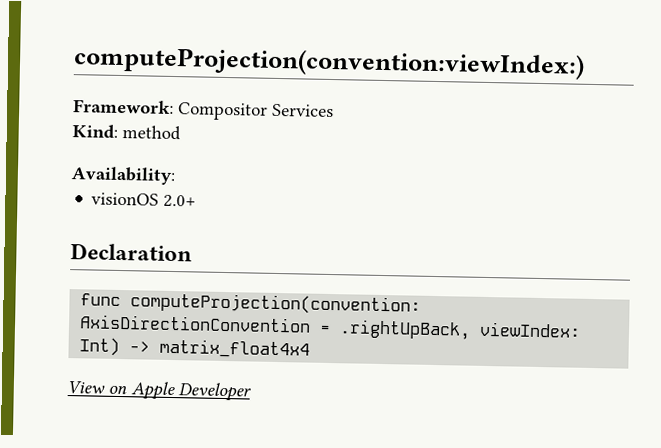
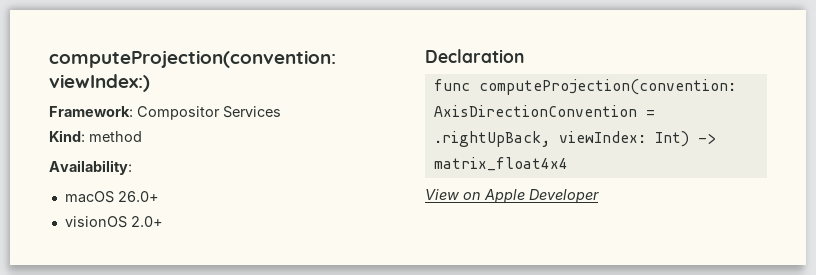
(176, 176) none -> [64,191,159,203] // macOS 26.0+

